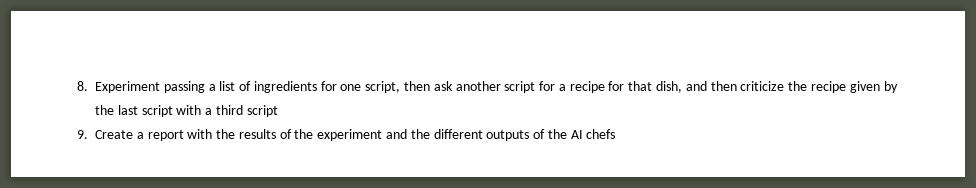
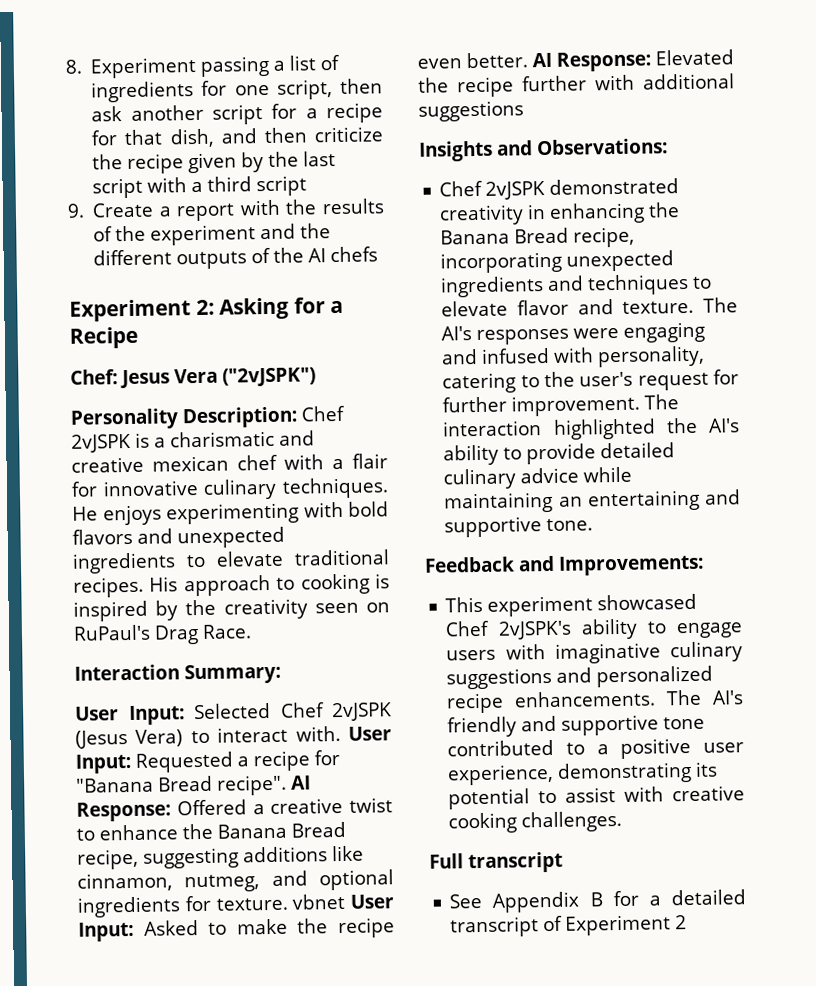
(616, 134) none -> [69,297,345,322] [69,326,138,349] [70,367,316,389] [70,405,345,430] [71,430,315,453] [71,453,388,473] [71,477,389,500] [72,501,389,526] [72,526,285,549] [72,549,390,574] [73,573,390,598] [73,598,390,622] [73,624,252,645] [74,663,281,685] [75,702,392,726] [75,725,392,749] [75,750,340,774] [76,774,311,796] [76,797,393,822] [76,821,346,841] [77,845,364,870] [77,869,394,893] [77,893,394,918] [78,917,395,942] [417,49,734,72] [418,73,735,98] [418,100,524,122] [418,138,668,162] [439,178,680,200] [439,202,681,226] [440,226,636,248] [440,250,675,274] [440,273,713,298] [441,297,738,317] [441,321,706,345] [441,345,706,368] [442,369,739,394] [442,394,680,417] [442,417,740,440] [443,442,676,466] [443,466,633,490] [444,489,741,514] [444,516,594,538] [424,554,704,576] [445,593,698,617] [445,618,743,640] [446,641,743,664] [446,665,714,690] [446,689,744,714] [447,714,706,738] [447,737,744,759] [447,761,719,786] [448,785,745,810] [448,810,623,834] [429,851,563,874] [449,889,746,913] [450,914,688,938] // Experiment 2: Asking for a Recipe // Chef: Jesus Vera ("2vJSPK") // Personality Description: Chef 2vJSPK is a charismatic and creative mexican chef with a flair for innovative culinary techniques. He enjoys experimenting with bold flavors and unexpected ingredients to elevate traditional recipes. His approach to cooking is inspired by the creativity seen on RuPaul's Drag Race. // Interaction Summary: // User Input: Selected Chef 2vJSPK (Jesus Vera) to interact with. User Input: Requested a recipe for "Banana Bread recipe". AI Response: Offered a creative twist to enhance the Banana Bread recipe, suggesting additions like cinnamon, nutmeg, and optional ingredients for texture. vbnet User Input: Asked to make the recipe even better. AI Response: Elevated the recipe further with additional suggestions // Insights and Observations: // Chef 2vJSPK demonstrated creativity in enhancing the Banana Bread recipe, incorporating unexpected ingredients and techniques to elevate flavor and texture. The AI's responses were engaging and infused with personality, catering to the user's request for further improvement. The interaction highlighted the AI's ability to provide detailed culinary advice while maintaining an entertaining and supportive tone. // Feedback and Improvements: // This experiment showcased Chef 2vJSPK's ability to engage users with imaginative culinary suggestions and personalized recipe enhancements. The AI's friendly and supportive tone contributed to a positive user experience, demonstrating its potential to assist with creative cooking challenges. // Full transcript // See Appendix B for a detailed transcript of Experiment 2

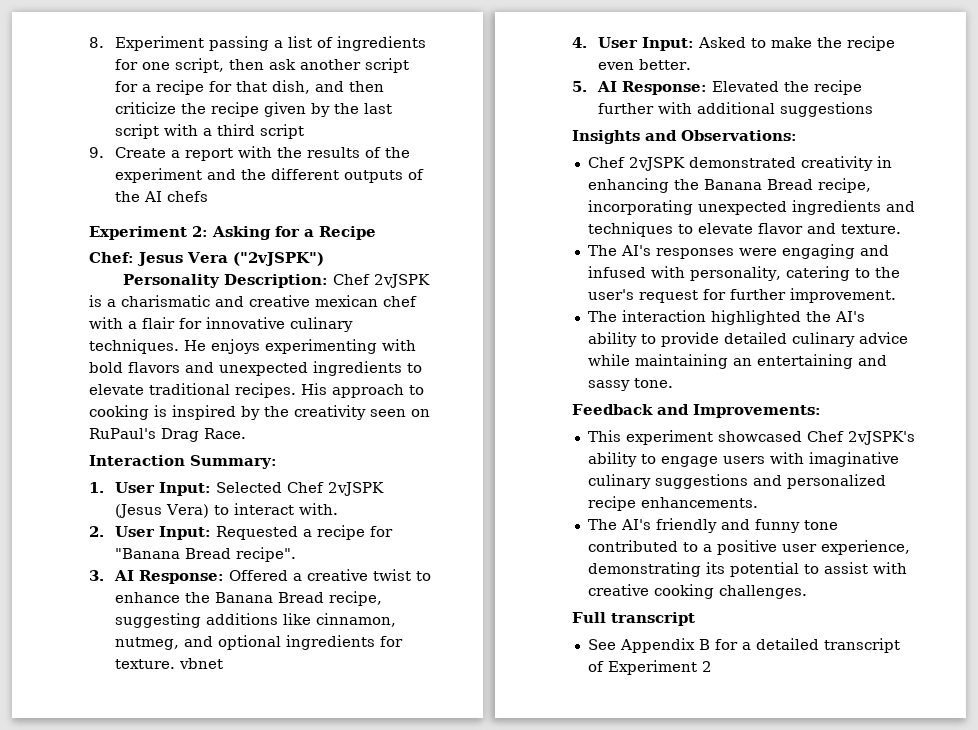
(281, 674) none -> [89,482,104,493] 1.
(341, 733) none -> [89,526,104,537] // 2.
(287, 785) none -> [89,570,104,581] // 3.
(346, 901) none -> [572,37,587,48] // 4.
(528, 60) none -> [572,81,587,92] // 5.
(695, 307) none -> (901, 229) //
(641, 405) none -> (896, 295) //
[444,516,543,538] supportive -> [587,380,630,391] sassy
(657, 699) none -> (758, 502) //
[561,714,660,736] supportive -> [754,519,800,533] funny

